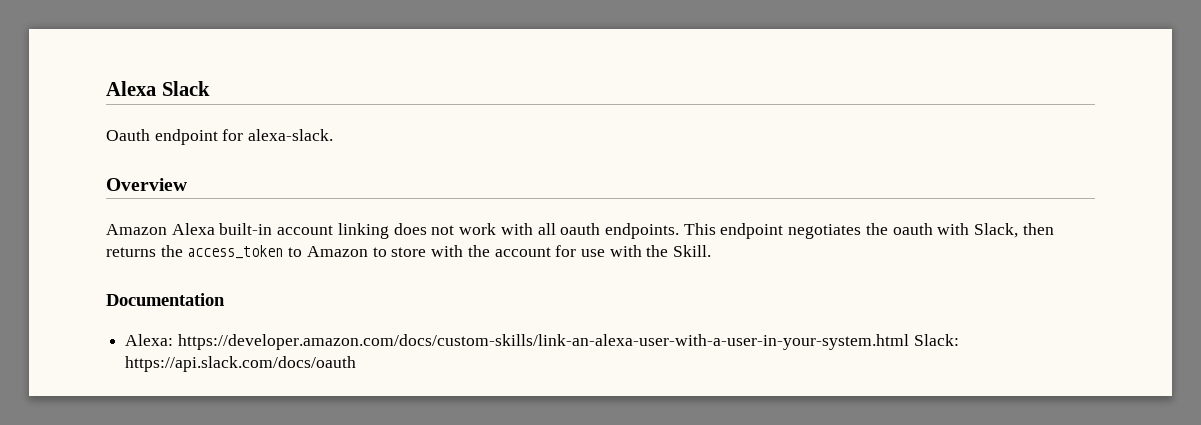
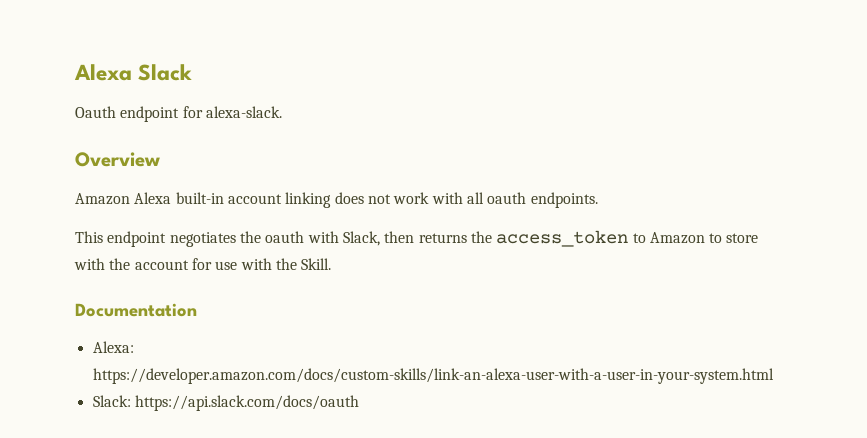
(679, 231) none -> (598, 200) //
(909, 342) none -> (774, 376) //

